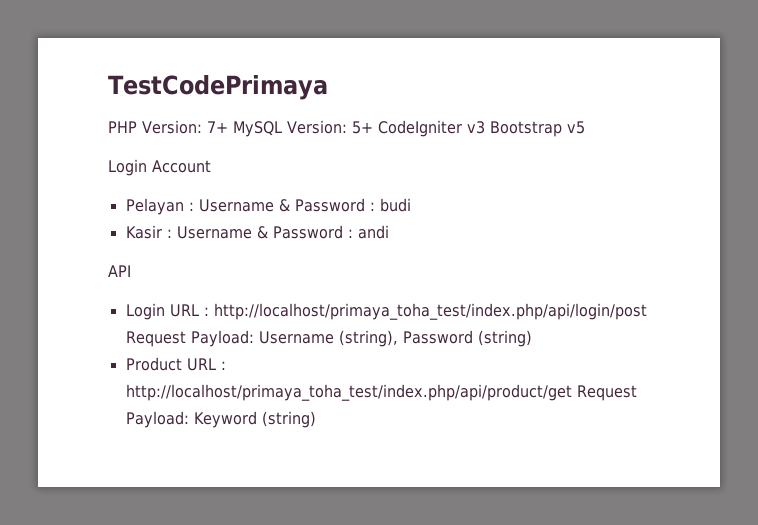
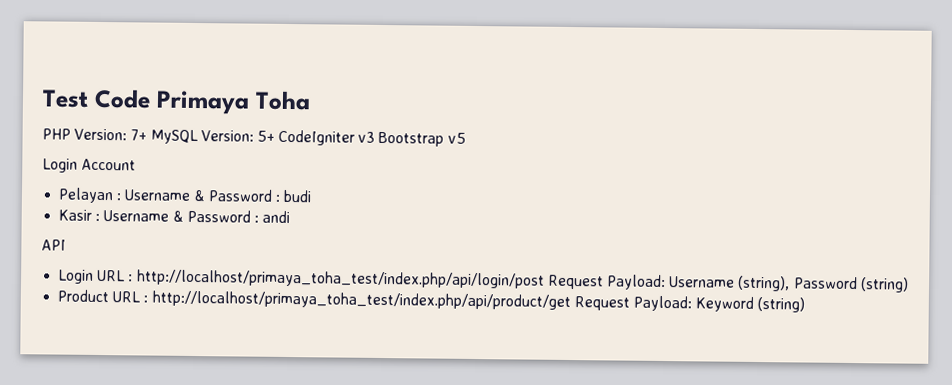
[108,75,328,100] TestCodePrimaya -> [42,88,311,115] Test Code Primaya Toha

